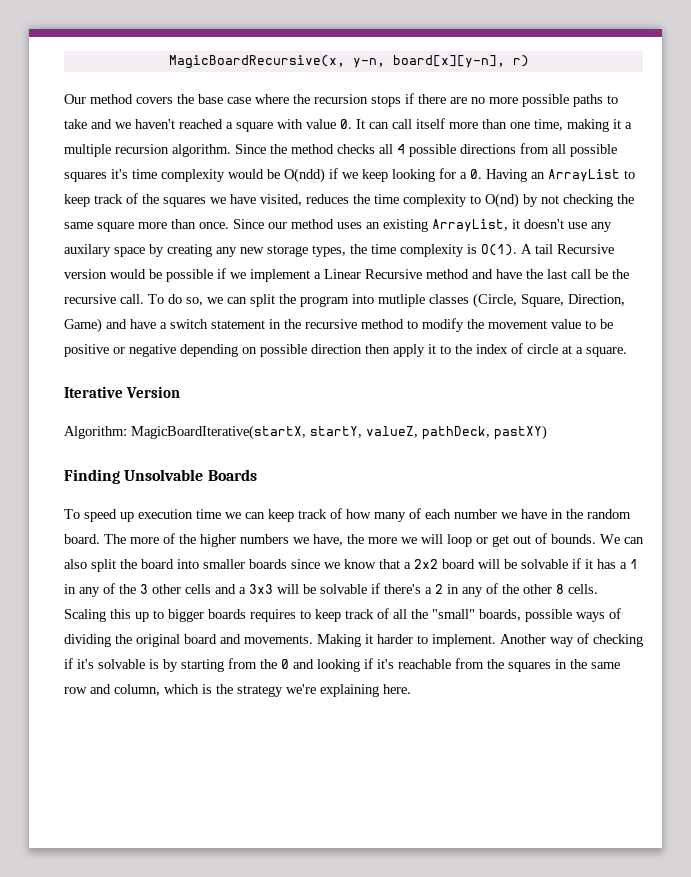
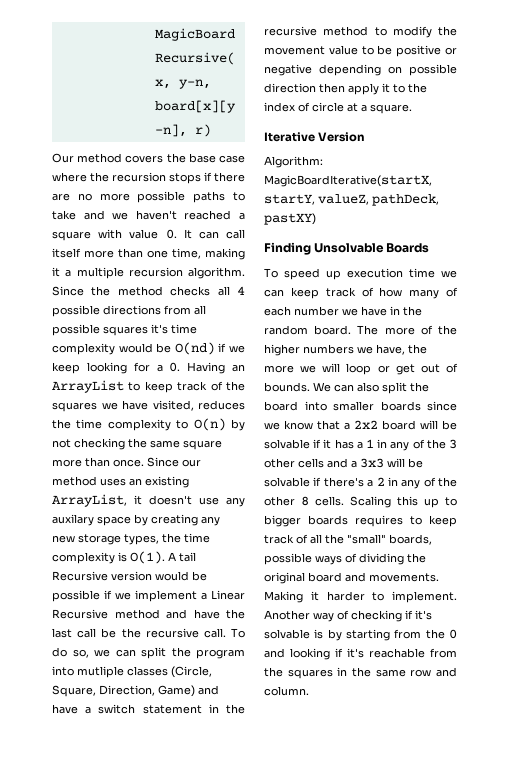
[284,168,325,183] O(ndd) -> [174,342,215,355] O(nd)
[485,193,519,208] O(nd) -> [193,418,226,431] O(n)
[114,684,411,697] column, which is the strategy we're explaining here. -> [264,686,309,696] column.

